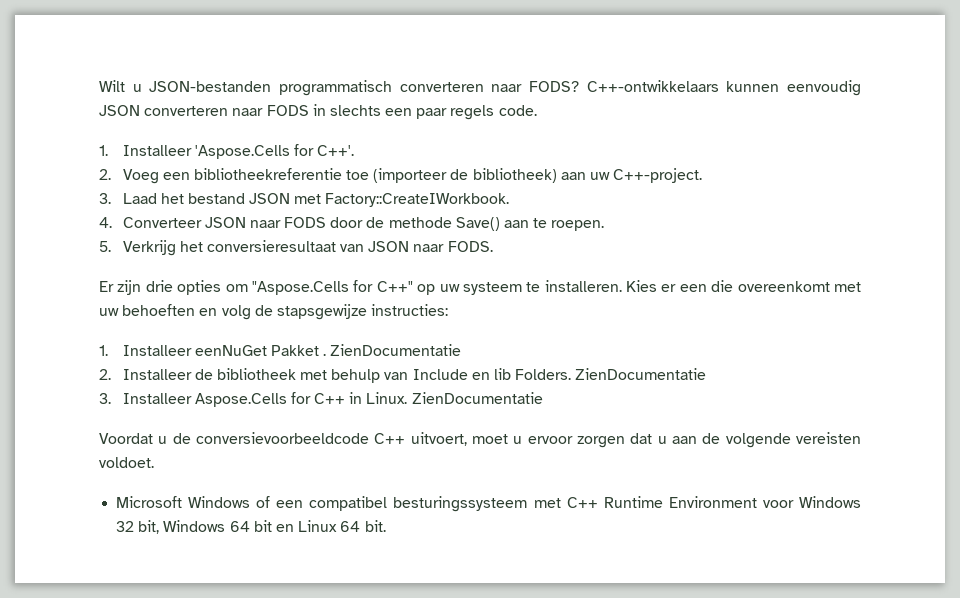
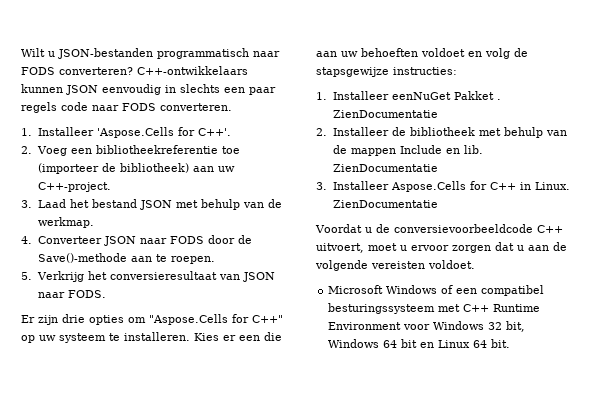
[399,80,861,96] [99,105,309,116] converteren naar FODS? C++-ontwikkelaars kunnen eenvoudig JSON converteren naar FODS -> [253,51,280,57] [21,66,248,75] [21,84,161,95] naar FODS converteren? C++-ontwikkelaars kunnen JSON eenvoudig
[498,105,537,116] code. -> [61,102,232,111] code naar FODS converteren.
[325,193,510,207] Factory::CreateIWorkbook. -> [200,199,282,210] [37,217,94,228] behulp van de werkmap.
[388,217,500,231] methode Save() -> [37,253,127,263] Save()-methode
[737,281,862,292] overeenkomt met -> [316,51,337,57] aan
(196, 310) none -> [421,48,465,57] voldoet
[412,368,572,380] Include en lib Folders. -> [332,145,483,156] de mappen Include en lib.

